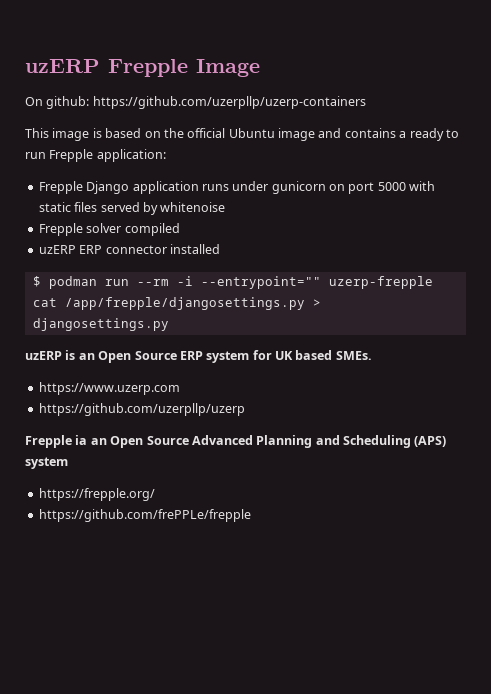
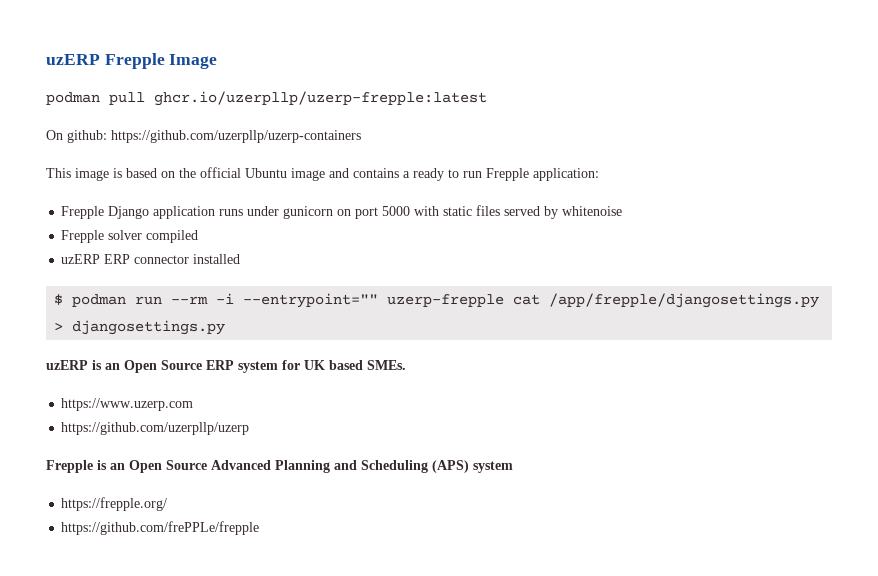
(260, 68) none -> [46,91,487,106] // podman pull ghcr.io/uzerpllp/uzerp-frepple:latest
[75,435,88,445] ia -> [97,460,107,470] is

